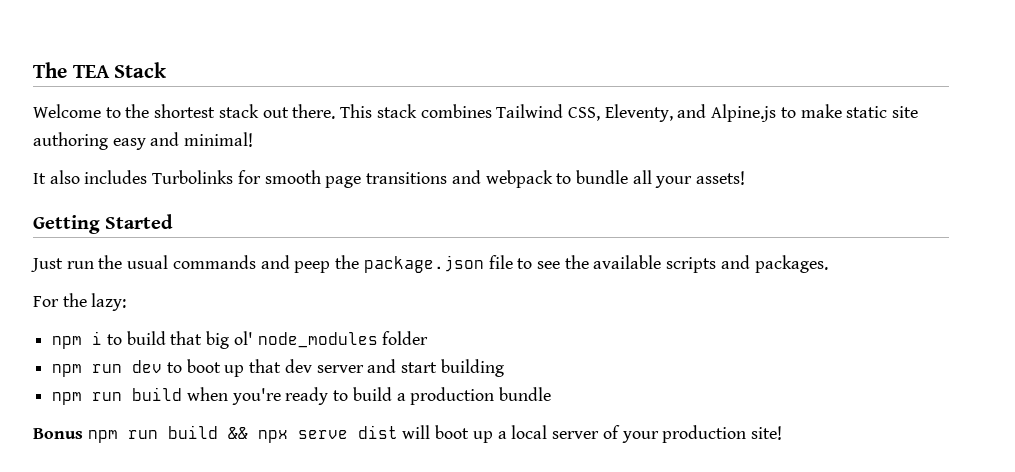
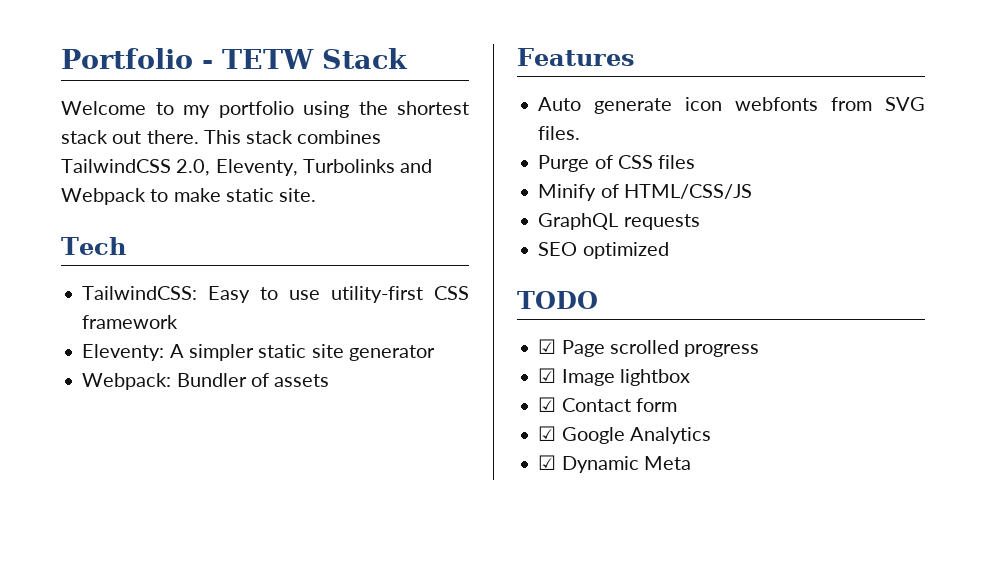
[33,62,110,78] The TEA -> [61,48,314,69] Portfolio - TETW
(121, 112) none -> [183,101,349,118] my portfolio using
[496,104,919,122] [33,132,254,150] [33,170,746,188] [33,214,174,234] [31,255,828,273] [33,293,127,311] [52,331,429,349] [52,359,504,377] [52,387,552,405] [33,425,782,443] Tailwind CSS, Eleventy, and Alpine.js to make static site authoring easy and minimal! // It also includes Turbolinks for smooth page transitions and webpack to bundle all your assets! // Getting Started // Just run the usual commands and peep the package.json file to see the available scripts and packages. // For the lazy: // npm i to build that big ol' node_modules folder // npm run dev to boot up that dev server and start building // npm run build when you're ready to build a production bundle // Bonus npm run build && npx serve dist will boot up a local server of your production site! -> [61,159,433,176] [61,188,317,205] [61,237,126,255] [82,286,469,303] [82,315,179,329] [82,344,435,361] [82,373,330,390] [517,48,635,66] [538,97,925,114] [538,126,581,140] [538,155,696,172] [538,184,752,201] [538,213,700,230] [538,242,669,259] [517,291,598,309] [538,339,760,357] [538,368,690,386] [538,397,677,412] [538,426,711,444] [538,455,691,473] TailwindCSS 2.0, Eleventy, Turbolinks and Webpack to make static site. // Tech // TailwindCSS: Easy to use utility-first CSS framework // Eleventy: A simpler static site generator // Webpack: Bundler of assets // Features // Auto generate icon webfonts from SVG files. // Purge of CSS files // Minify of HTML/CSS/JS // GraphQL requests // SEO optimized // TODO // ☑ Page scrolled progress // ☑ Image lightbox // ☑ Contact form // ☑ Google Analytics // ☑ Dynamic Meta

